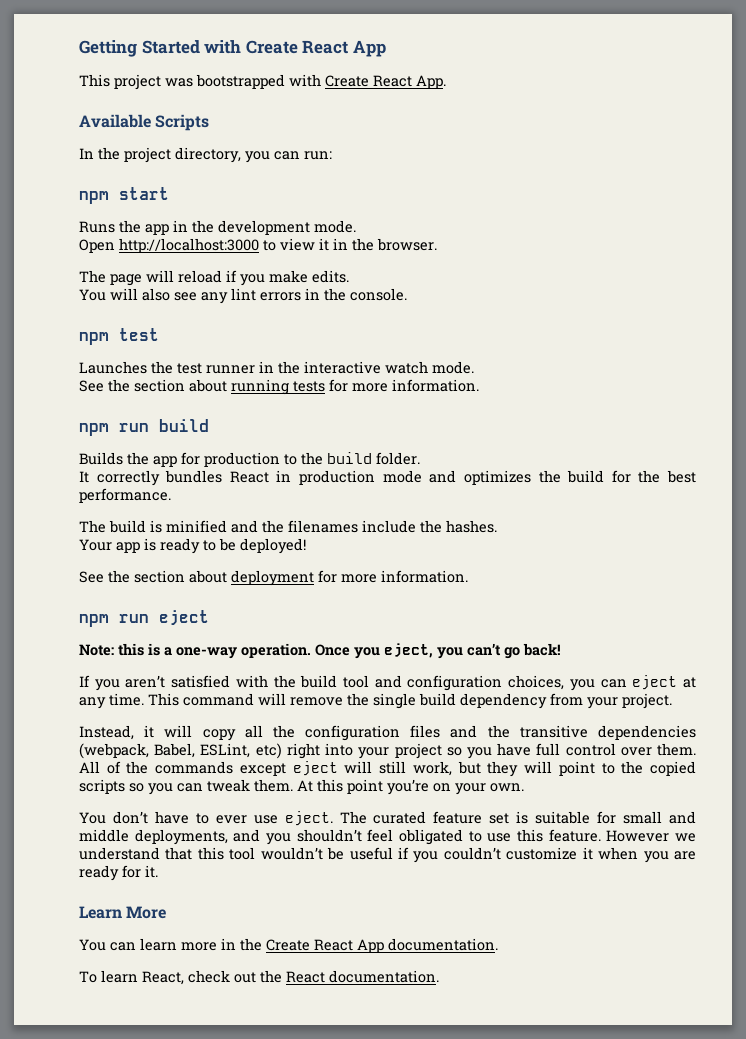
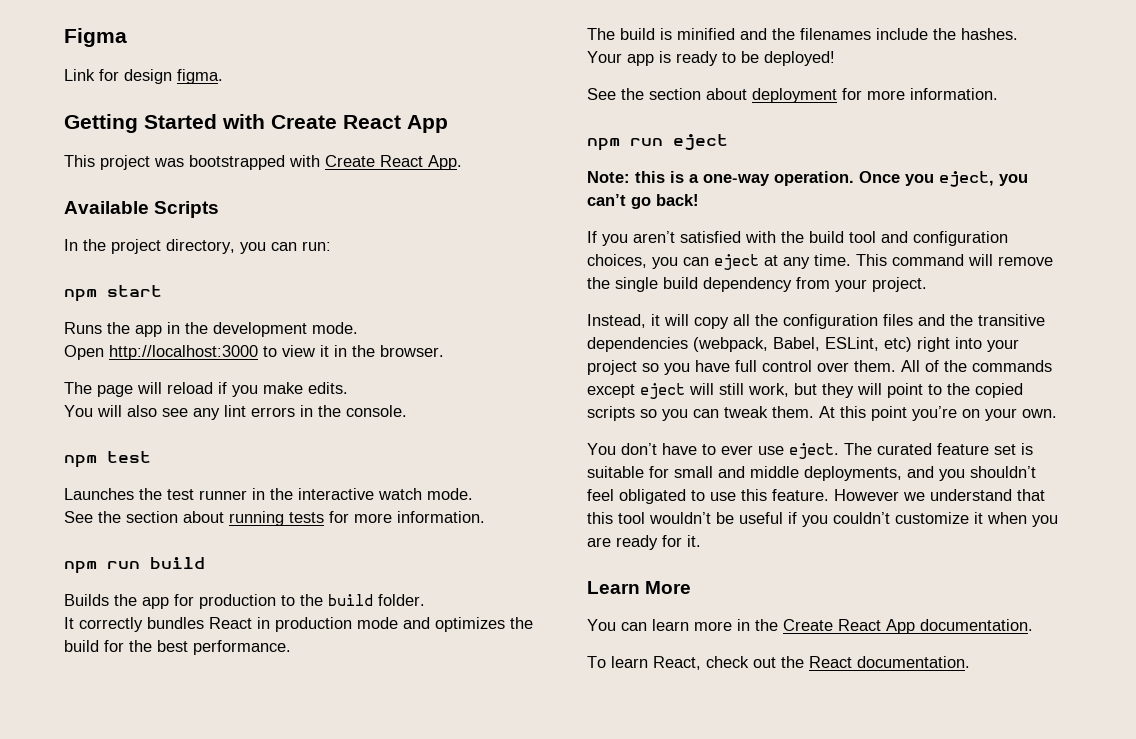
(79, 48) none -> [64,28,127,47] [64,69,223,84] Figma // Link for design figma. //

